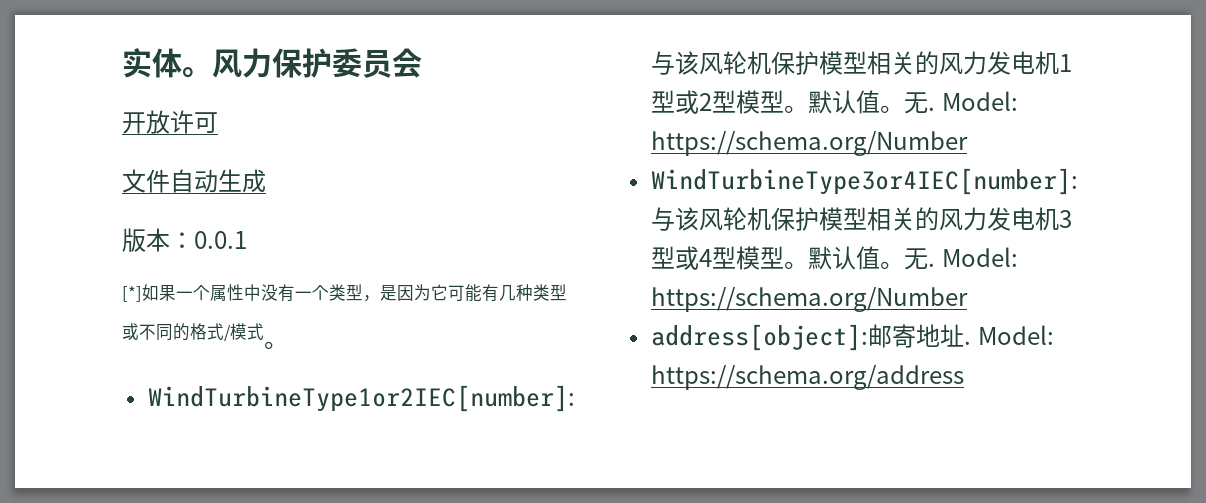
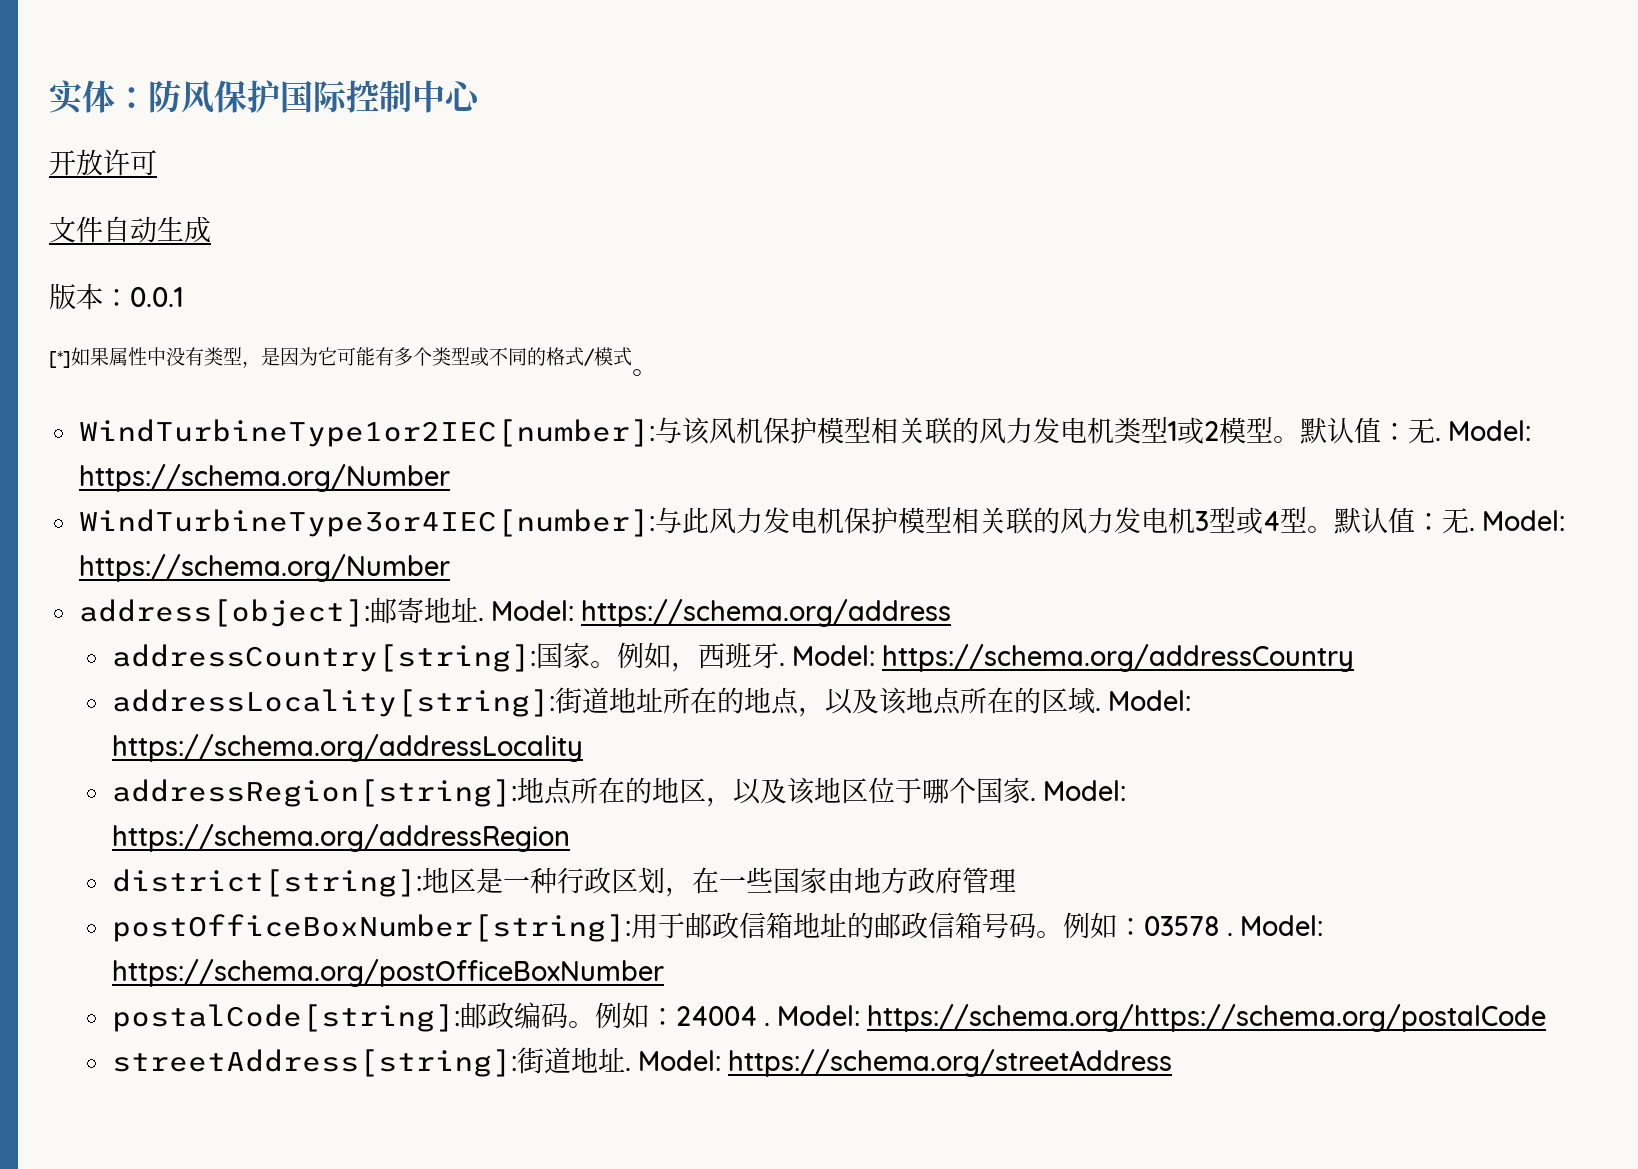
[182,48,422,78] 。风力保护委员会 -> [115,80,483,113] ：防风保护国际控制中心
[176,285,210,301] 一个 -> (109, 356) none
[295,285,329,301] 一个 -> (204, 356) none
[499,284,533,301] 几种 -> [394,347,432,366] 多个
[723,51,1073,75] [651,90,905,114] 轮机保护模型相关的风力发电机1型或2型模型。默认值。 -> [735,417,1408,444] 机保护模型相关联的风力发电机类型1或2模型。默认值：
[675,207,916,231] 该风轮机保护模型相关 -> [681,507,1033,534] 此风力发电机保护模型相关联
[736,246,905,270] 模型。默认值。 -> [1306,507,1442,534] 。默认值：
(965, 377) none -> [111,642,1355,672] [111,687,1191,717] [111,734,583,762] [111,777,1126,807] [111,824,570,852] [111,867,1016,897] [111,912,1324,942] [111,959,664,987] [111,1002,1547,1032] [111,1047,1173,1077] // addressCountry[string]:国家。例如，西班牙. Model: https://schema.org/addressCountry // addressLocality[string]:街道地址所在的地点，以及该地点所在的区域. Model: https://schema.org/addressLocality // addressRegion[string]:地点所在的地区，以及该地区位于哪个国家. Model: https://schema.org/addressRegion // district[string]:地区是一种行政区划，在一些国家由地方政府管理 // postOfficeBoxNumber[string]:用于邮政信箱地址的邮政信箱号码。例如：03578 . Model: https://schema.org/postOfficeBoxNumber // postalCode[string]:邮政编码。例如：24004 . Model: https://schema.org/https://schema.org/postalCode // streetAddress[string]:街道地址. Model: https://schema.org/streetAddress

